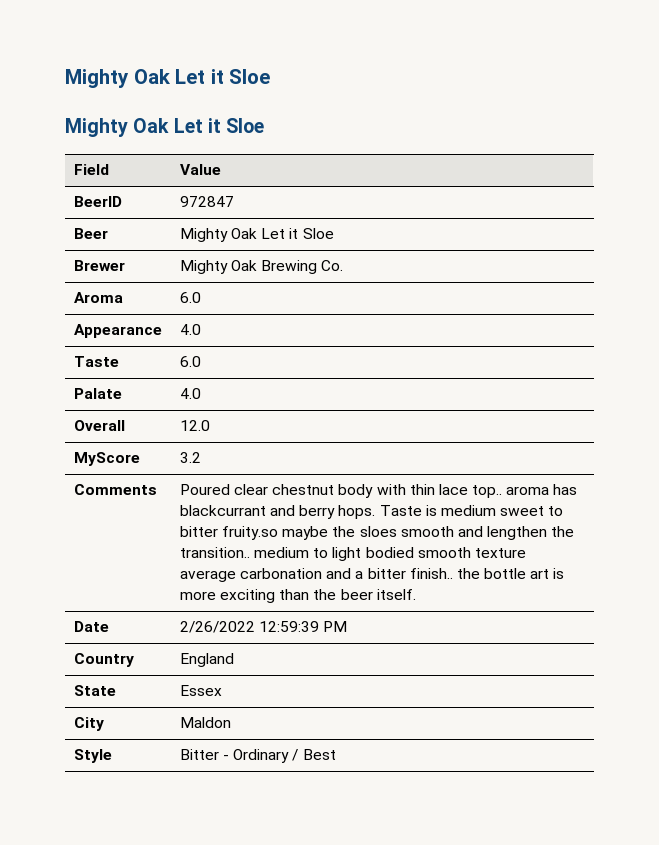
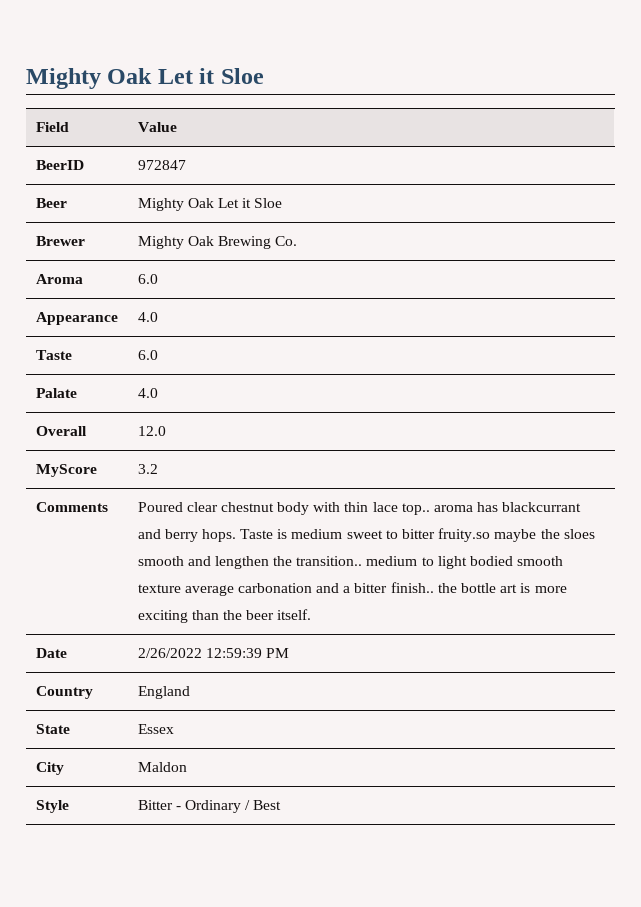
[65,69,271,88] [65,118,265,137] Mighty Oak Let it Sloe // Mighty Oak Let it Sloe -> [26,68,264,89] Mighty Oak Let it Sloe

